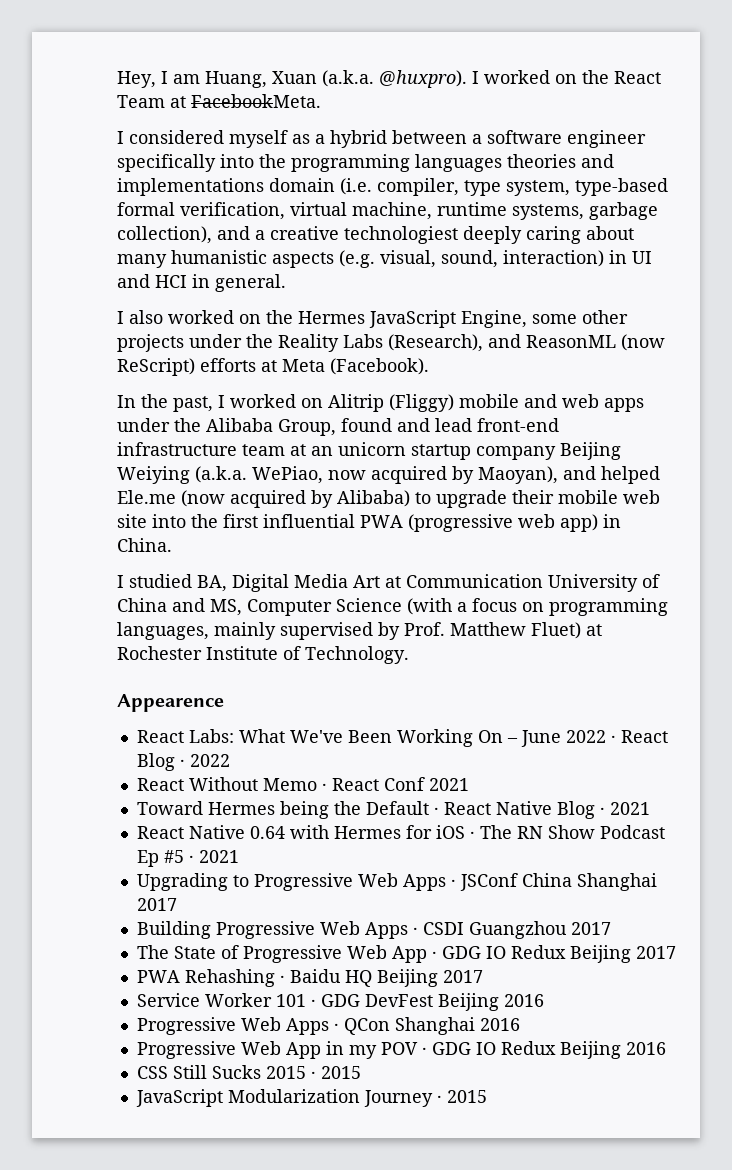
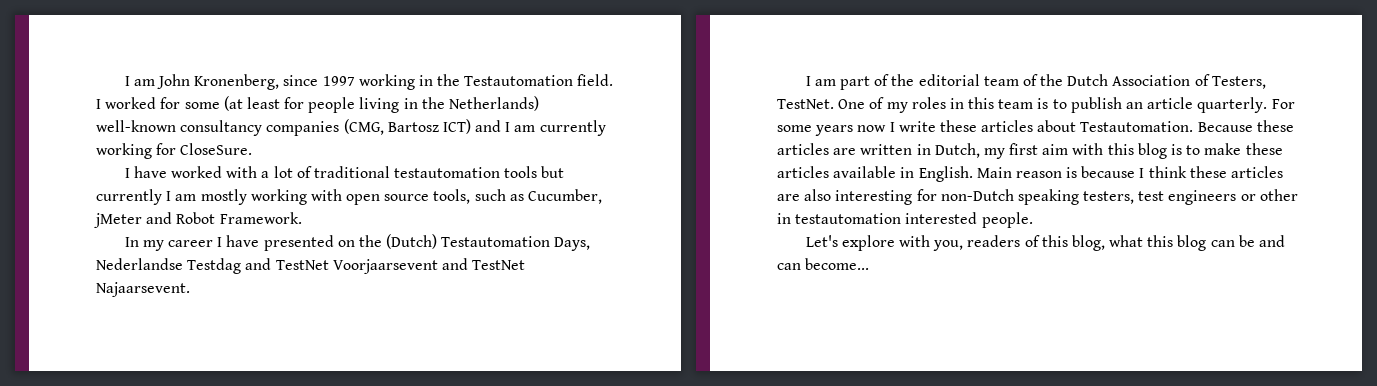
[117,70,661,88] [117,94,321,108] [117,130,646,148] [117,154,614,172] [117,178,668,196] [117,202,658,220] [117,226,634,244] [117,250,652,268] [117,274,286,292] [117,310,628,328] [117,334,665,352] [117,358,429,376] [117,394,644,412] [117,418,559,436] [117,442,621,460] [117,466,660,484] [117,490,660,508] [117,514,621,532] [117,538,172,552] [117,574,660,592] [117,598,668,616] [117,622,602,640] [117,646,409,664] [117,694,224,712] [136,729,668,747] [136,753,230,771] [136,777,469,791] [136,801,650,819] [136,825,665,839] [136,850,239,867] [136,873,657,891] [136,898,177,911] [136,921,611,939] [136,945,676,963] [136,969,483,987] [136,993,544,1011] [136,1017,520,1035] [136,1041,666,1059] [136,1065,361,1079] [135,1089,487,1107] Hey, I am Huang, Xuan (a.k.a. @huxpro). I worked on the React Team at FacebookMeta. // I considered myself as a hybrid between a software engineer specifically into the programming languages theories and implementations domain (i.e. compiler, type system, type-based formal verification, virtual machine, runtime systems, garbage collection), and a creative technologiest deeply caring about many humanistic aspects (e.g. visual, sound, interaction) in UI and HCI in general. // I also worked on the Hermes JavaScript Engine, some other projects under the Reality Labs (Research), and ReasonML (now ReScript) efforts at Meta (Facebook). // In the past, I worked on Alitrip (Fliggy) mobile and web apps under the Alibaba Group, found and lead front-end infrastructure team at an unicorn startup company Beijing Weiying (a.k.a. WePiao, now acquired by Maoyan), and helped Ele.me (now acquired by Alibaba) to upgrade their mobile web site into the first influential PWA (progressive web app) in China. // I studied BA, Digital Media Art at Communication University of China and MS, Computer Science (with a focus on programming languages, mainly supervised by Prof. Matthew Fluet) at Rochester Institute of Technology. // Appearence // React Labs: What We've Been Working On – June 2022 · React Blog · 2022 // React Without Memo · React Conf 2021 // Toward Hermes being the Default · React Native Blog · 2021 // React Native 0.64 with Hermes for iOS · The RN Show Podcast Ep #5 · 2021 // Upgrading to Progressive Web Apps · JSConf China Shanghai 2017 // Building Progressive Web Apps · CSDI Guangzhou 2017 // The State of Progressive Web App · GDG IO Redux Beijing 2017 // PWA Rehashing · Baidu HQ Beijing 2017 // Service Worker 101 · GDG DevFest Beijing 2016 // Progressive Web Apps · QCon Shanghai 2016 // Progressive Web App in my POV · GDG IO Redux Beijing 2016 // CSS Still Sucks 2015 · 2015 // JavaScript Modularization Journey · 2015 -> [124,74,614,90] [96,96,540,113] [96,119,606,136] [96,143,253,159] [124,166,565,178] [96,189,603,205] [94,212,302,228] [124,234,591,251] [96,258,526,274] [96,282,190,297] [805,74,1266,90] [777,97,1295,113] [777,120,1294,136] [777,143,1283,159] [777,166,1284,182] [777,189,1298,205] [777,212,1033,228] [805,235,1286,251] [777,258,870,270] I am John Kronenberg, since 1997 working in the Testautomation field. I worked for some (at least for people living in the Netherlands) well-known consultancy companies (CMG, Bartosz ICT) and I am currently working for CloseSure. // I have worked with a lot of traditional testautomation tools but currently I am mostly working with open source tools, such as Cucumber, jMeter and Robot Framework. // In my career I have presented on the (Dutch) Testautomation Days, Nederlandse Testdag and TestNet Voorjaarsevent and TestNet Najaarsevent. // I am part of the editorial team of the Dutch Association of Testers, TestNet. One of my roles in this team is to publish an article quarterly. For some years now I write these articles about Testautomation. Because these articles are written in Dutch, my first aim with this blog is to make these articles available in English. Main reason is because I think these articles are also interesting for non-Dutch speaking testers, test engineers or other in testautomation interested people. // Let's explore with you, readers of this blog, what this blog can be and can become...

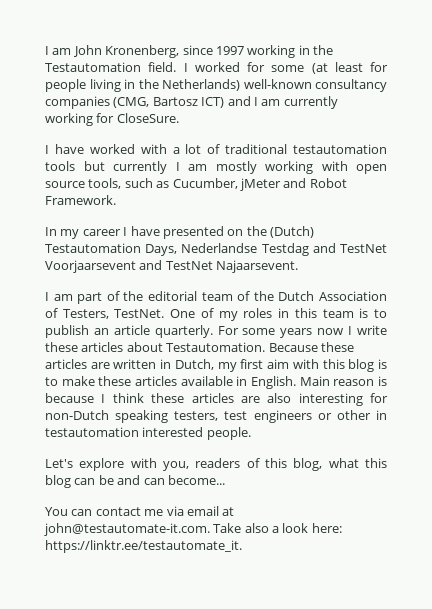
(870, 264) none -> [45,506,235,516] [44,523,342,536] [45,540,242,553] // You can contact me via email at john@testautomate-it.com. Take also a look here: https://linktr.ee/testautomate_it.

